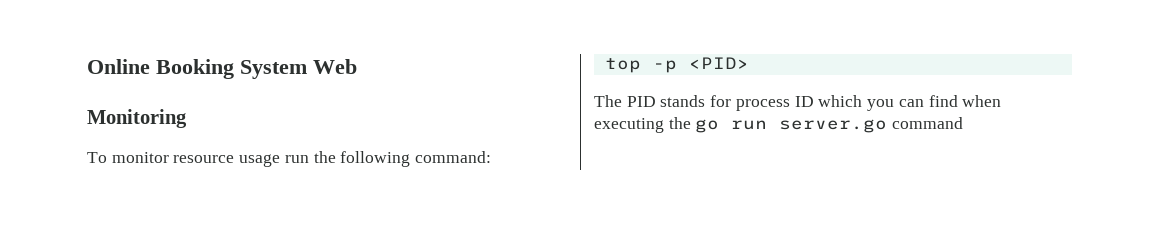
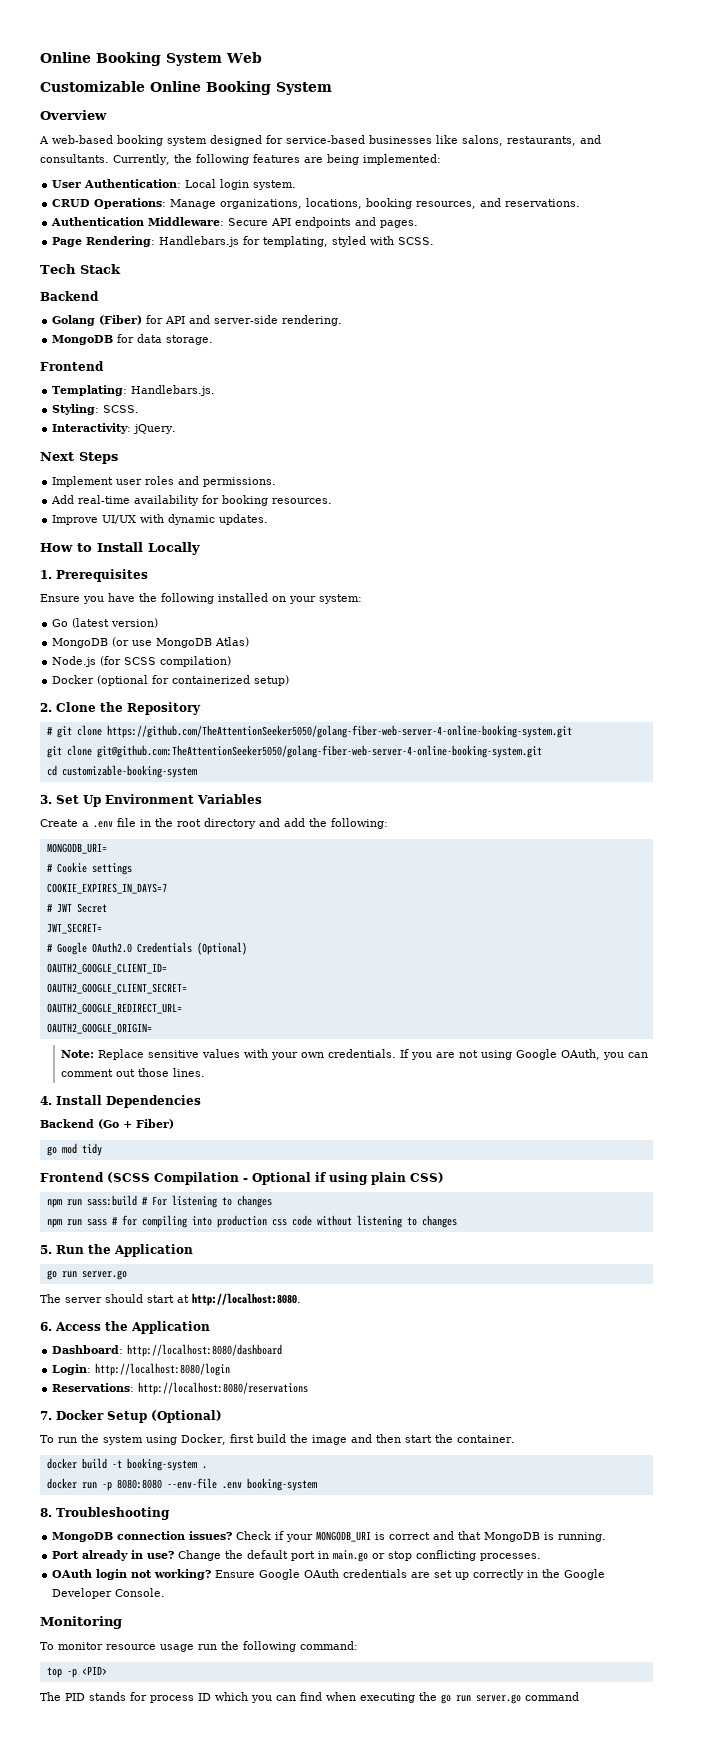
(357, 66) none -> [40,81,332,95] [40,110,107,120] [39,135,601,146] [40,154,441,165] [52,179,297,190] [52,198,581,209] [51,217,419,228] [52,236,435,247] [40,264,121,274] [40,291,99,301] [52,315,343,326] [52,334,214,345] [40,361,104,371] [52,385,216,396] [52,404,140,415] [52,423,177,434] [40,452,118,464] [52,476,277,487] [51,495,333,506] [52,514,269,525] [40,542,200,555] [40,569,148,582] [40,593,362,604] [52,618,159,628] [52,637,250,648] [52,656,232,667] [52,675,290,686] [40,702,201,715] [46,725,572,738] [46,745,542,758] [46,765,197,778] [40,794,262,807] [40,818,388,829] [46,843,107,854] [46,862,132,875] [46,883,167,894] [46,903,107,913] [46,923,102,934] [46,942,247,955] [46,963,167,974] [46,983,187,994] [46,1003,182,1014] [46,1023,152,1034] [60,1049,648,1060] [60,1068,205,1077] [40,1095,201,1108] [40,1119,174,1129] [46,1143,102,1156] [40,1172,444,1185] [46,1195,272,1208] [46,1215,457,1228] [40,1244,193,1257] [46,1270,127,1280] [40,1293,301,1306] [40,1321,210,1334] [52,1344,283,1357] [52,1363,231,1376] [52,1382,309,1395] [40,1410,222,1423] [40,1434,515,1445] [46,1458,207,1471] [46,1478,317,1491] [40,1507,170,1520] [52,1531,607,1542] [52,1550,542,1562] [52,1569,606,1580] [52,1588,166,1599] // Customizable Online Booking System // Overview // A web-based booking system designed for service-based businesses like salons, restaurants, and consultants. Currently, the following features are being implemented: // User Authentication: Local login system. // CRUD Operations: Manage organizations, locations, booking resources, and reservations. // Authentication Middleware: Secure API endpoints and pages. // Page Rendering: Handlebars.js for templating, styled with SCSS. // Tech Stack // Backend // Golang (Fiber) for API and server-side rendering. // MongoDB for data storage. // Frontend // Templating: Handlebars.js. // Styling: SCSS. // Interactivity: jQuery. // Next Steps // Implement user roles and permissions. // Add real-time availability for booking resources. // Improve UI/UX with dynamic updates. // How to Install Locally // 1. Prerequisites // Ensure you have the following installed on your system: // Go (latest version) // MongoDB (or use MongoDB Atlas) // Node.js (for SCSS compilation) // Docker (optional for containerized setup) // 2. Clone the Repository // # git clone https://github.com/TheAttentionSeeker5050/golang-fiber-web-server-4-online-booking-system.git // git clone git@github.com:TheAttentionSeeker5050/golang-fiber-web-server-4-online-booking-system.git // cd customizable-booking-system // 3. Set Up Environment Variables // Create a .env file in the root directory and add the following: // MONGODB_URI= // # Cookie settings // COOKIE_EXPIRES_IN_DAYS=7 // # JWT Secret // JWT_SECRET= // # Google OAuth2.0 Credentials (Optional) // OAUTH2_GOOGLE_CLIENT_ID= // OAUTH2_GOOGLE_CLIENT_SECRET= // OAUTH2_GOOGLE_REDIRECT_URL= // OAUTH2_GOOGLE_ORIGIN= // Note: Replace sensitive values with your own credentials. If you are not using Google OAuth, you can comment out those lines. // 4. Install Dependencies // Backend (Go + Fiber) // go mod tidy // Frontend (SCSS Compilation - Optional if using plain CSS) // npm run sass:build # For listening to changes // npm run sass # for compiling into production css code without listening to changes // 5. Run the Application // go run server.go // The server should start at http://localhost:8080. // 6. Access the Application // Dashboard: http://localhost:8080/dashboard // Login: http://localhost:8080/login // Reservations: http://localhost:8080/reservations // 7. Docker Setup (Optional) // To run the system using Docker, first build the image and then start the container. // docker build -t booking-system . // docker run -p 8080:8080 --env-file .env booking-system // 8. Troubleshooting // MongoDB connection issues? Check if your MONGODB_URI is correct and that MongoDB is running. // Port already in use? Change the default port in main.go or stop conflicting processes. // OAuth login not working? Ensure Google OAuth credentials are set up correctly in the Google Developer Console.

